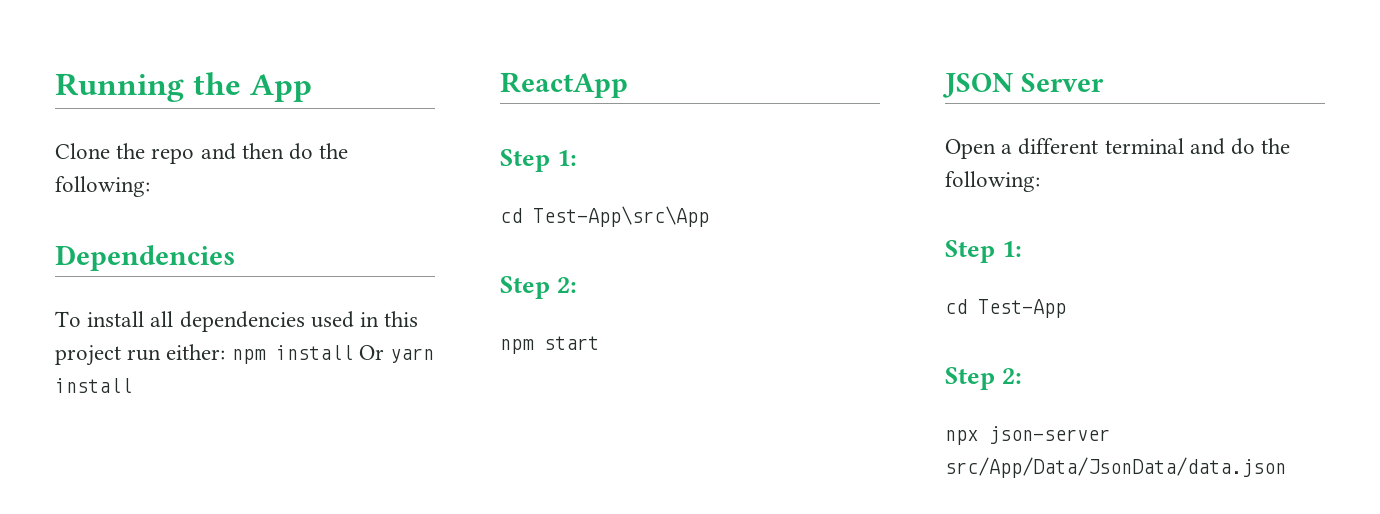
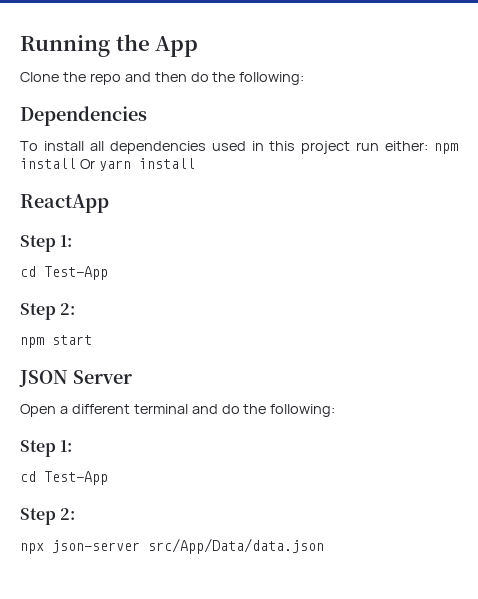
[533,206,709,227] Test-App\src\App -> [44,266,108,280] Test-App
[945,457,1286,478] src/App/Data/JsonData/data.json -> [148,538,324,554] src/App/Data/data.json

